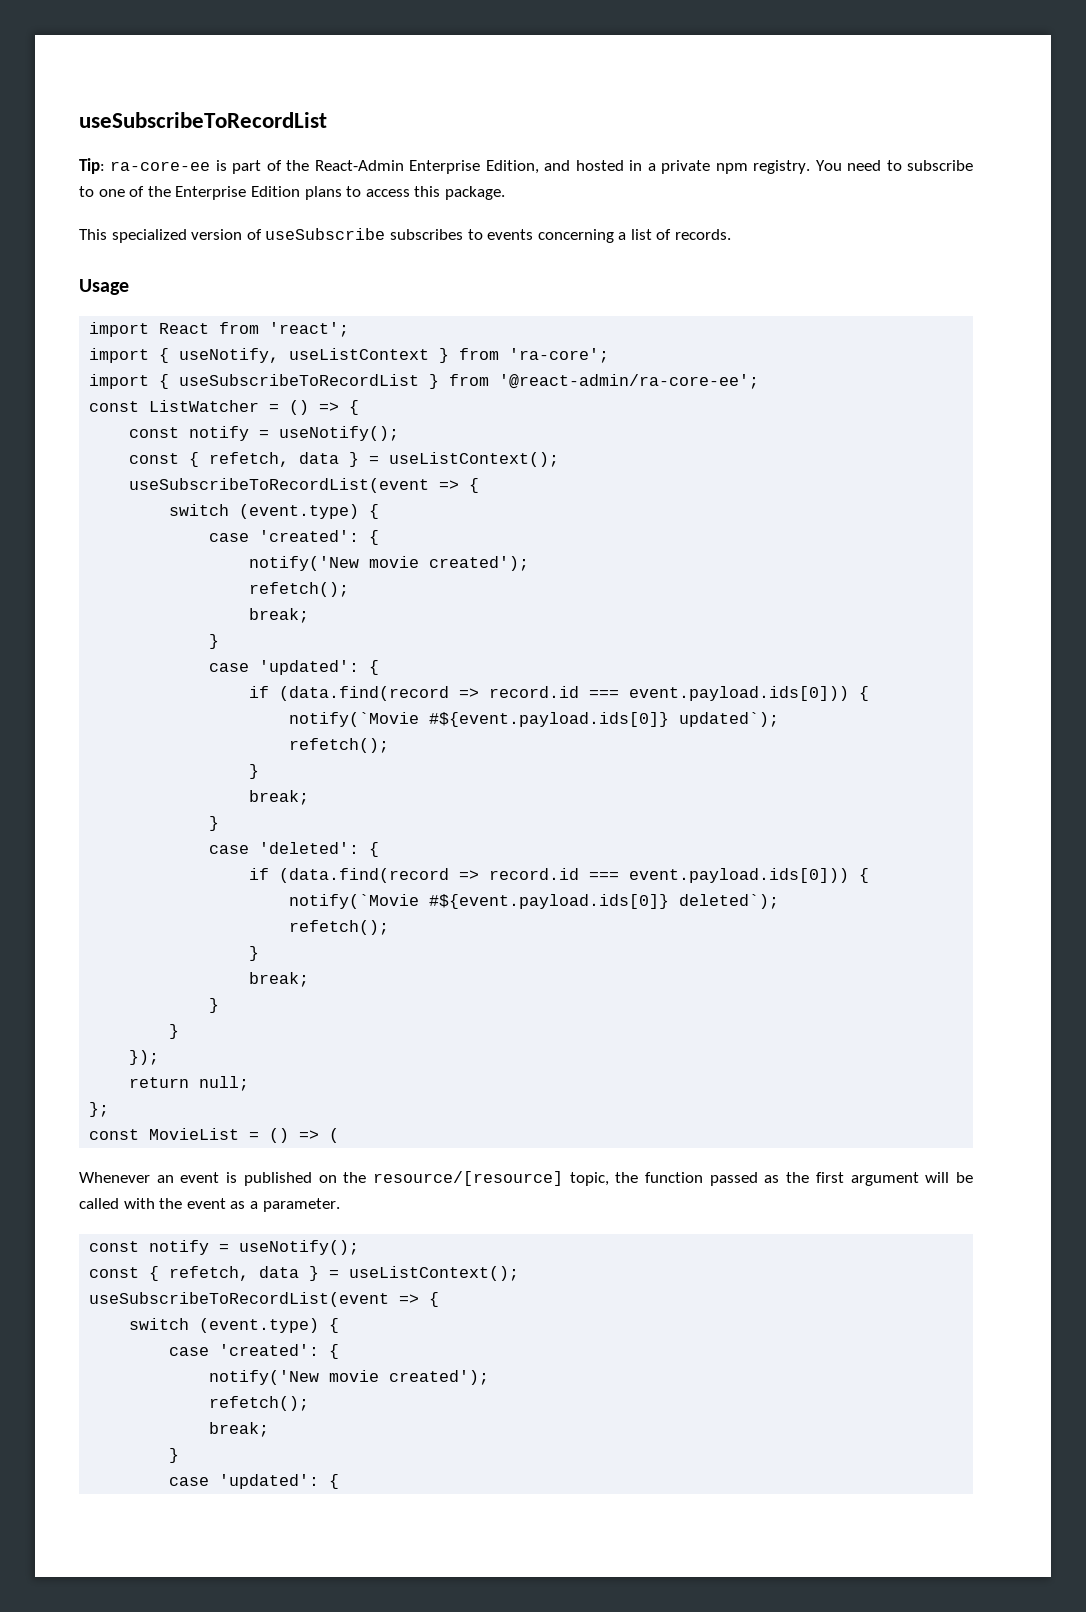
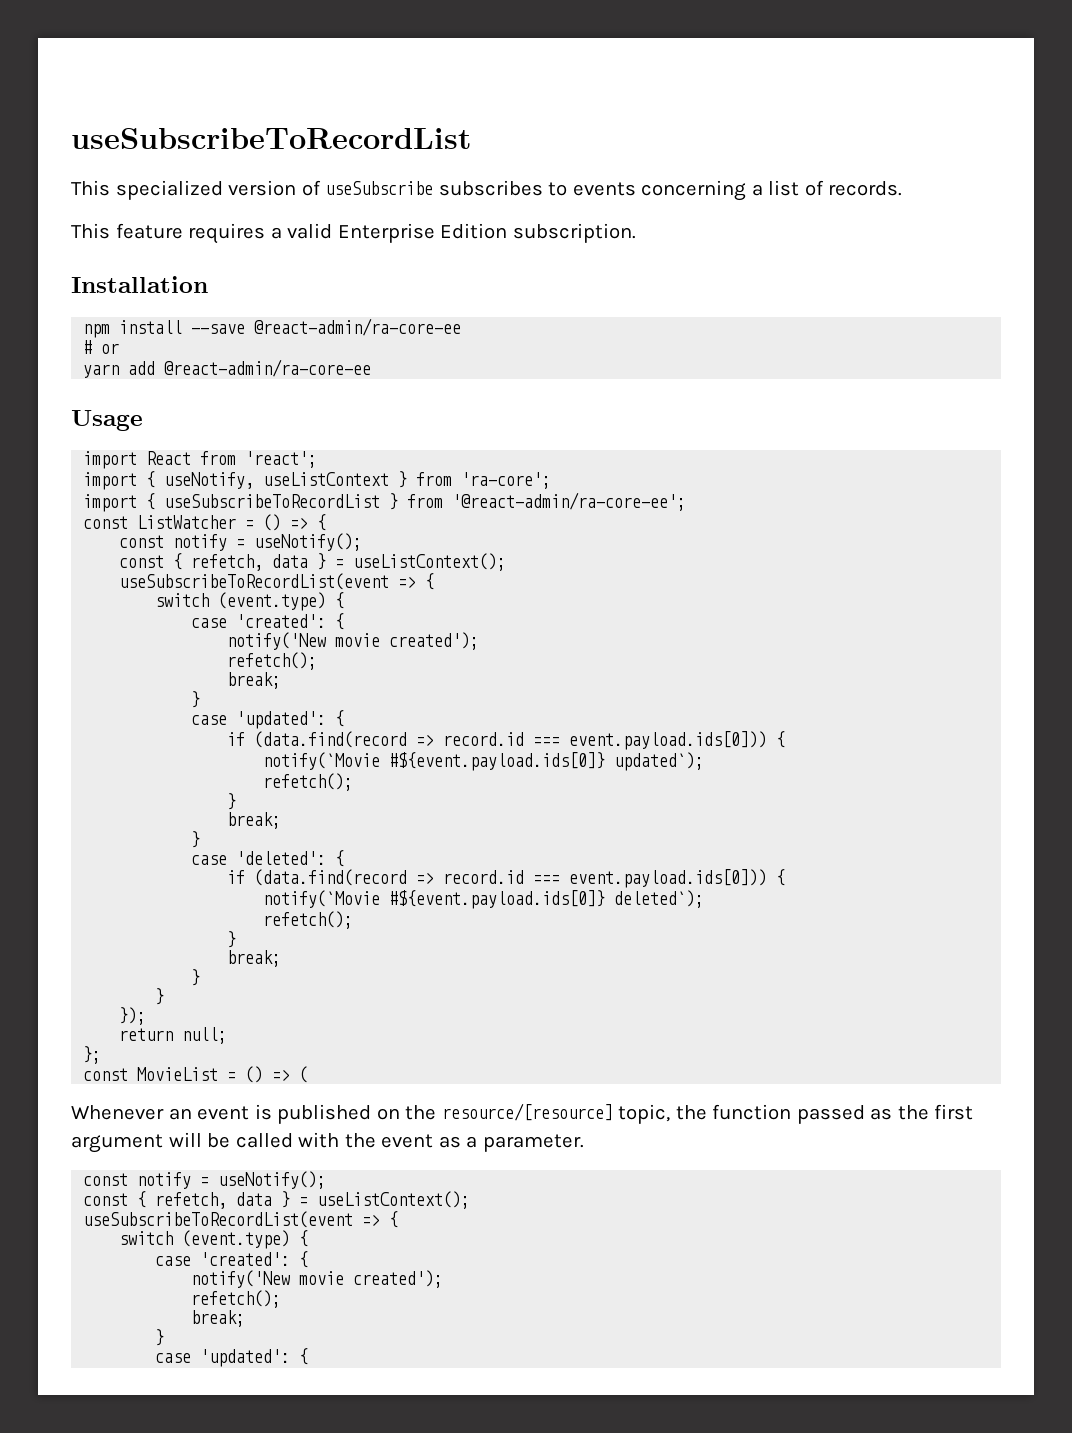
[79,112,327,128] [79,158,974,174] [79,186,505,200] useSubscribeToRecordList // Tip: ra-core-ee is part of the React-Admin Enterprise Edition, and hosted in a private npm registry. You need to subscribe to one of the Enterprise Edition plans to access this package. -> [71,128,471,149] useSubscribeToRecordList
(732, 234) none -> [71,223,636,244] [71,276,208,293] [83,318,462,338] [83,340,120,354] [83,359,372,378] // This feature requires a valid Enterprise Edition subscription. // Installation // npm install --save @react-admin/ra-core-ee // # or // yarn add @react-admin/ra-core-ee

